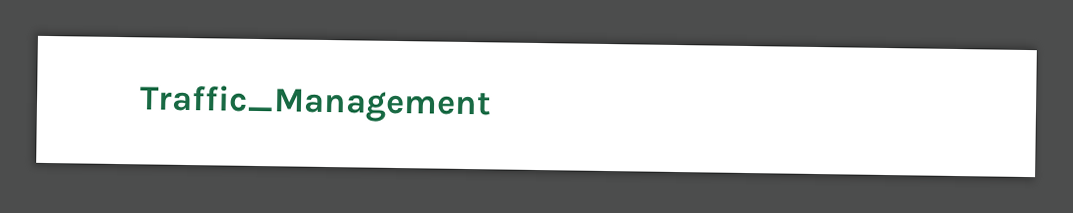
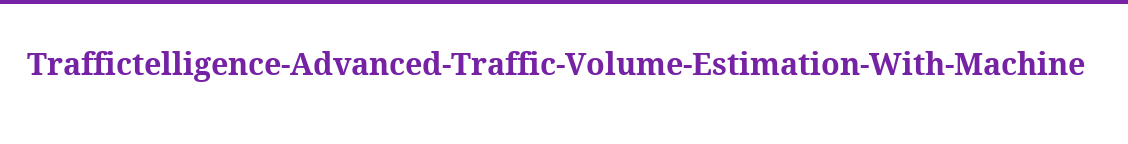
[139,84,492,124] Traffic_Management -> [27,51,1085,82] Traffictelligence-Advanced-Traffic-Volume-Estimation-With-Machine

